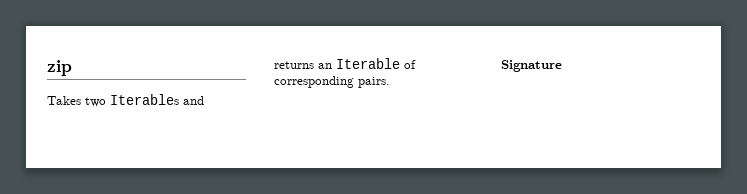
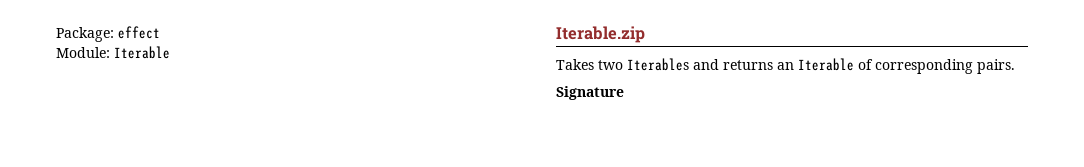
[47,60,72,76] zip -> [56,26,160,42] [56,46,170,59] [556,26,645,43] Package: effect // Module: Iterable // Iterable.zip

